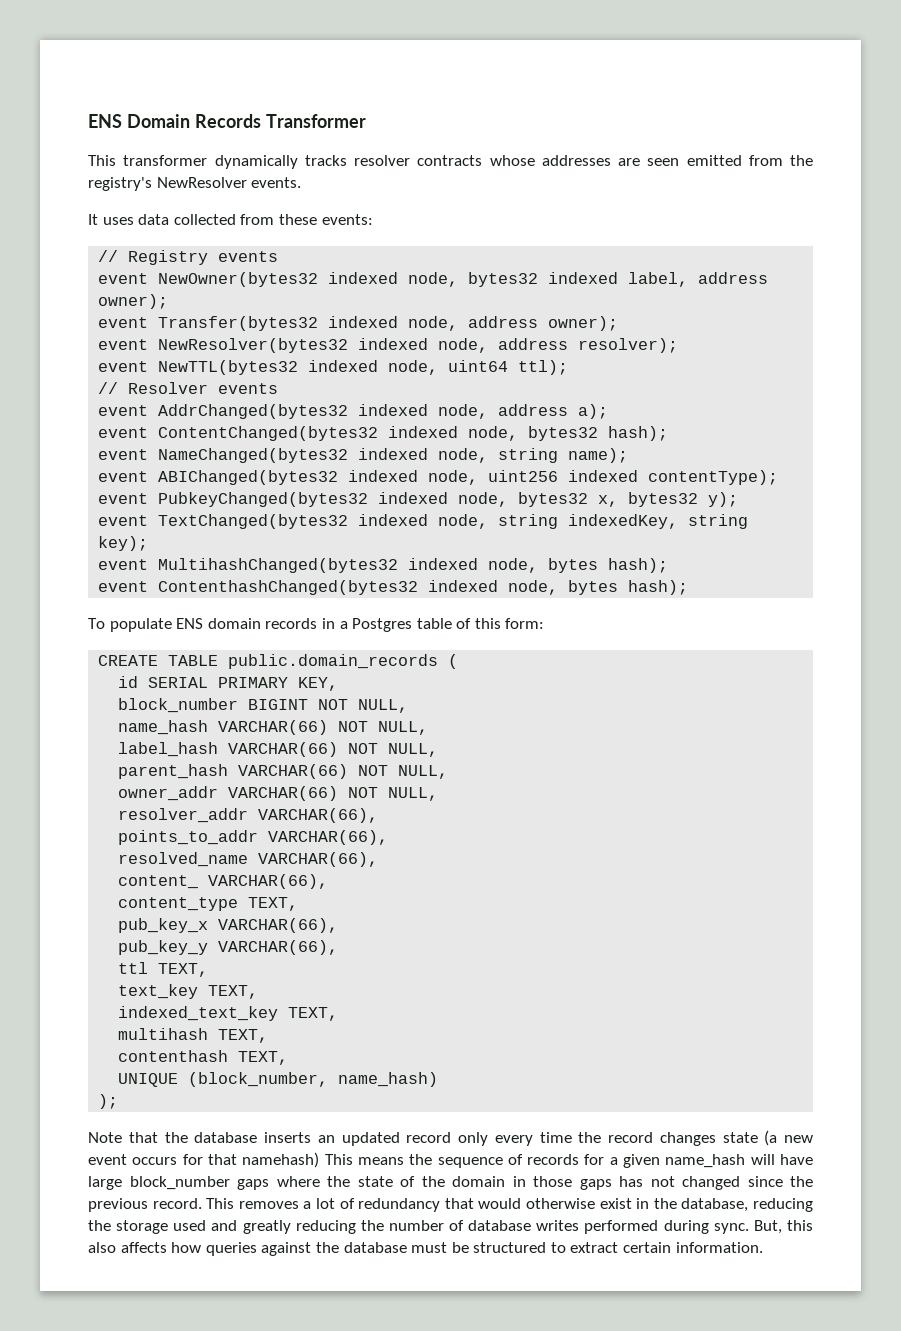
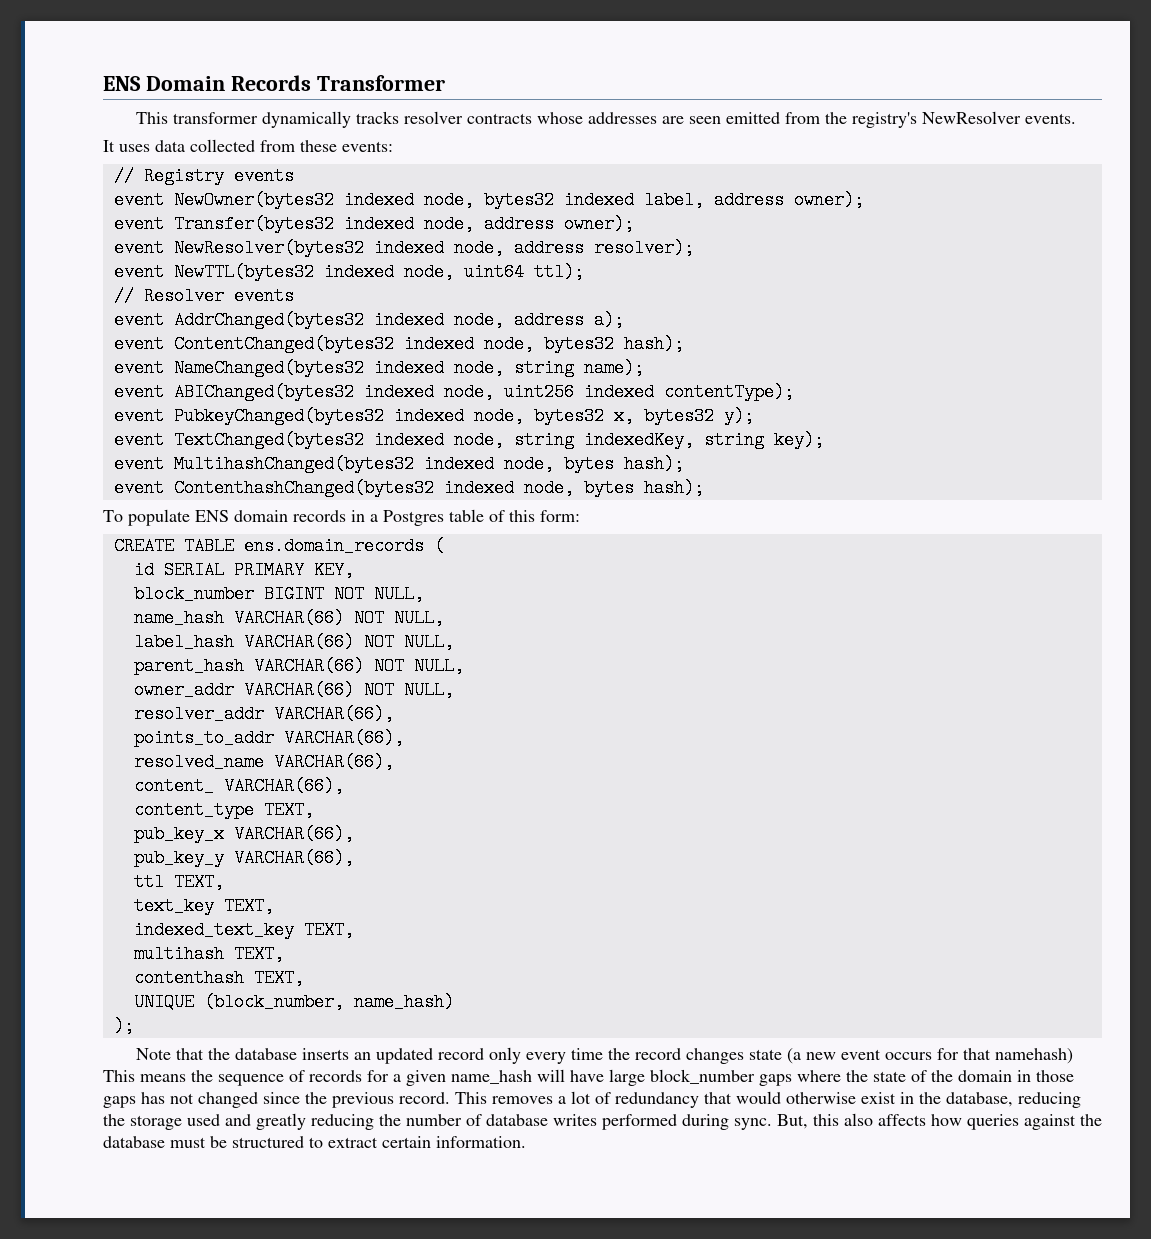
[228,654,439,669] public.domain_records -> [243,537,424,555] ens.domain_records

